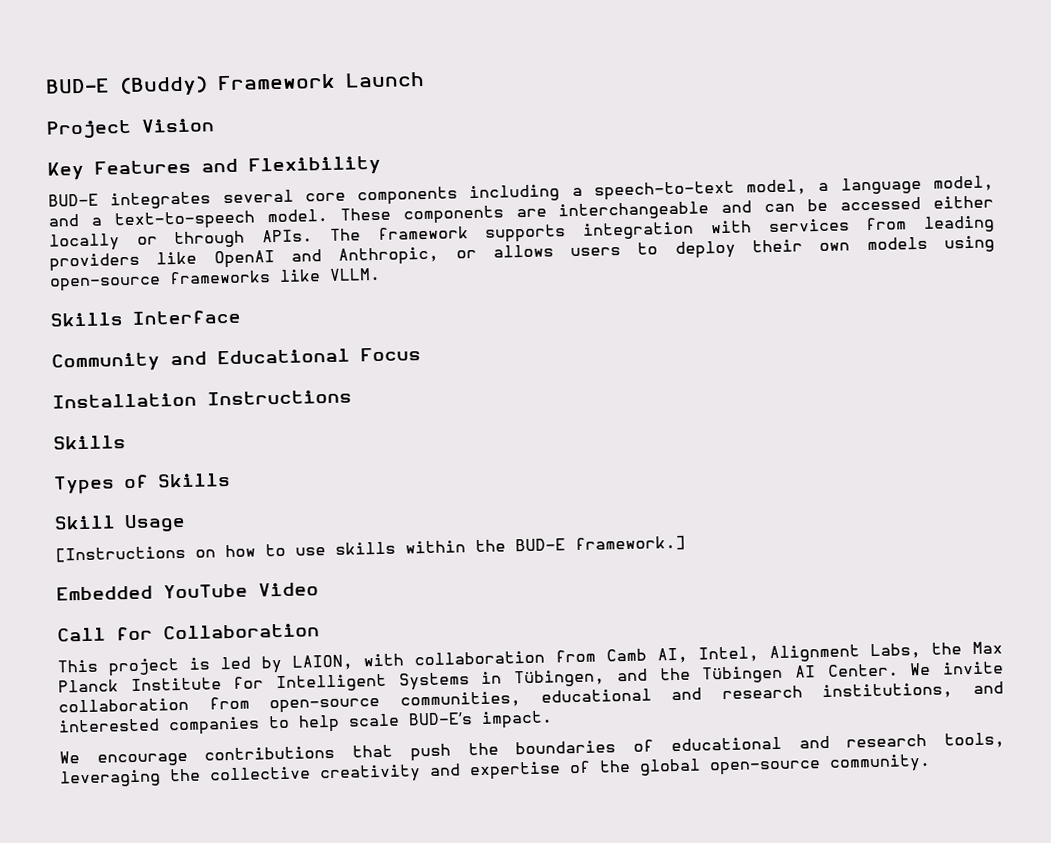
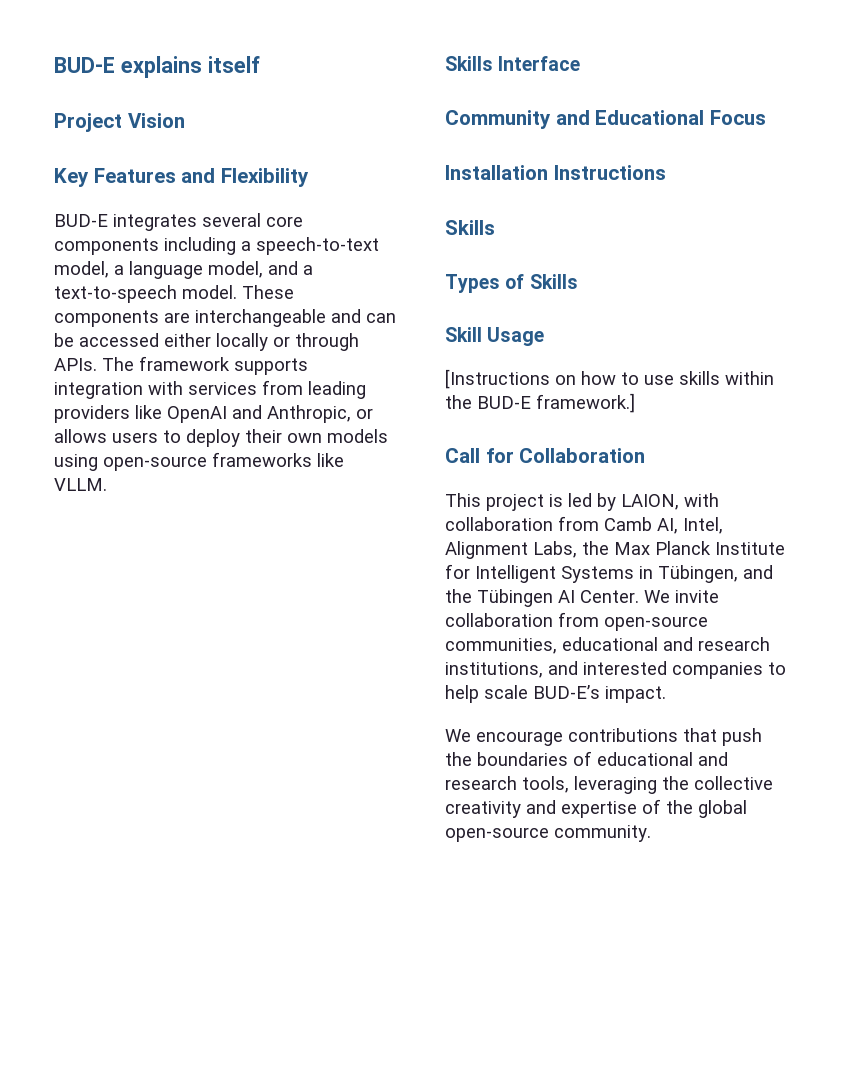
[45,71,425,97] BUD-E (Buddy) Framework Launch -> [54,56,260,78] BUD-E explains itself
[56,582,319,601] // Embedded YouTube Video -> (635, 403) none

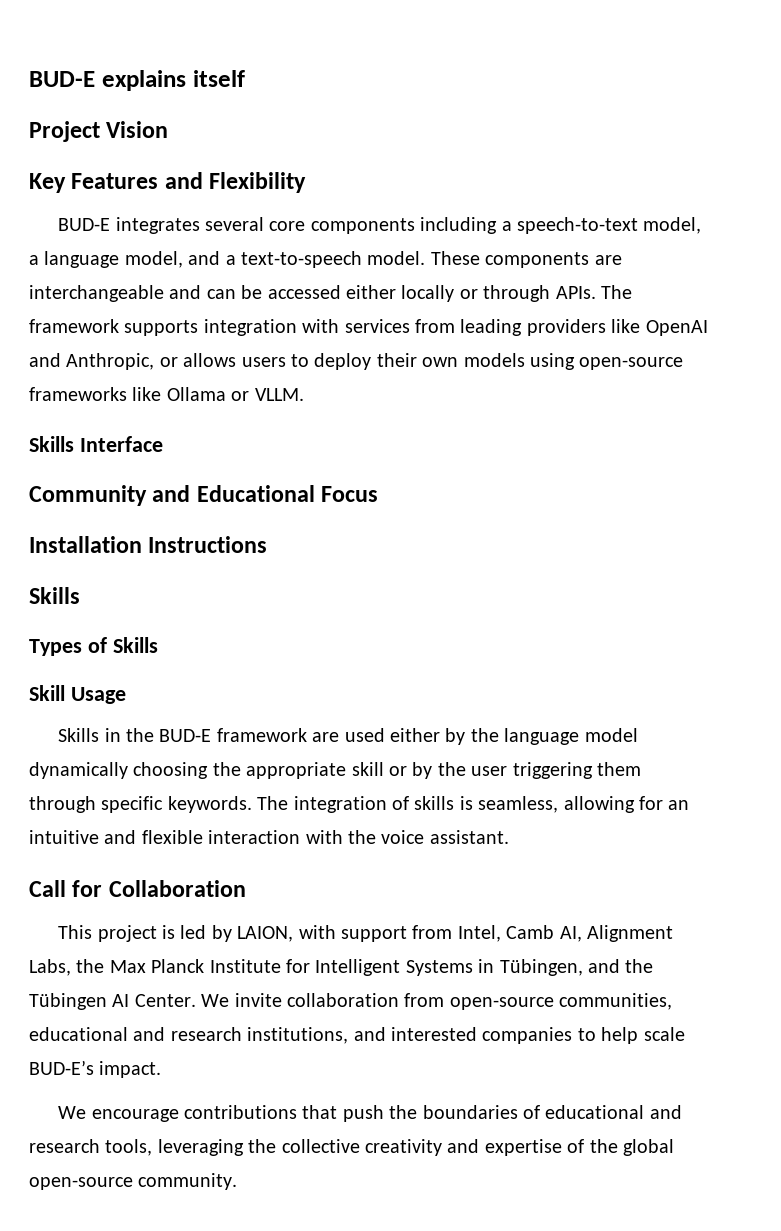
(344, 460) none -> [166,387,250,401] Ollama or
[445,369,774,389] [445,393,635,413] [Instructions on how to use skills within the BUD-E framework.] -> [58,728,638,745] [29,762,641,779] [29,796,690,813] [29,830,509,844] Skills in the BUD-E framework are used either by the language model dynamically choosing the appropriate skill or by the user triggering them through specific keywords. The integration of skills is seamless, allowing for an intuitive and flexible interaction with the voice assistant.
[445,516,599,531] collaboration from -> [340,925,501,942] support from Intel,
[683,517,723,534] Intel, -> (582, 934) none

